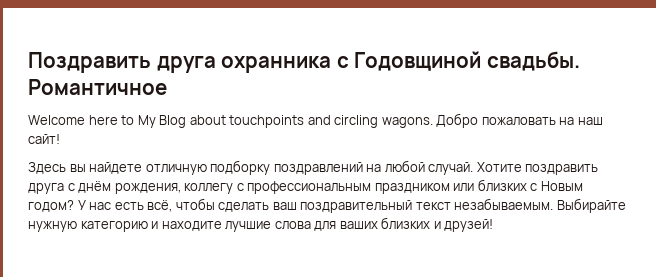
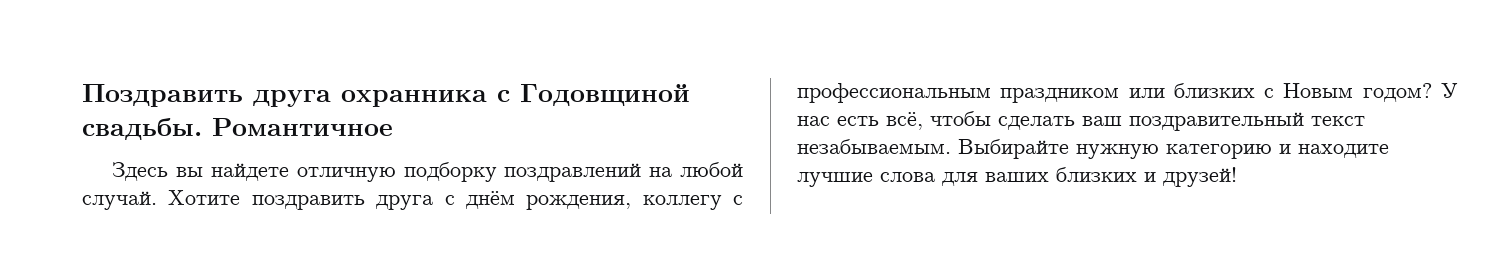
[28,113,603,128] [28,134,60,144] // Welcome here to My Blog about touchpoints and circling wagons. Добро пожаловать на наш сайт! -> (393, 127) none

